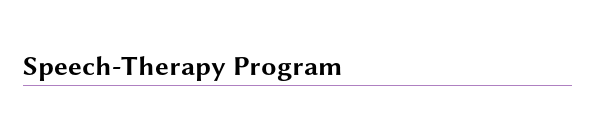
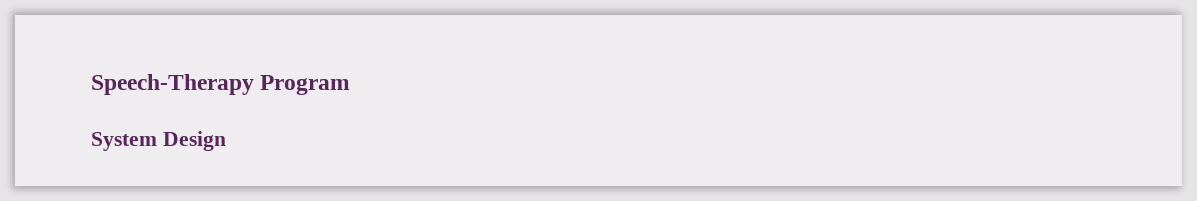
(344, 69) none -> [91,131,226,151] // System Design

